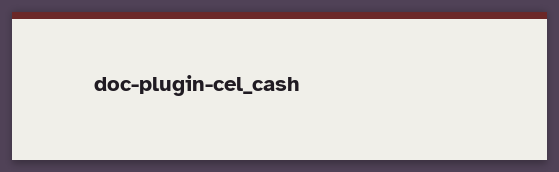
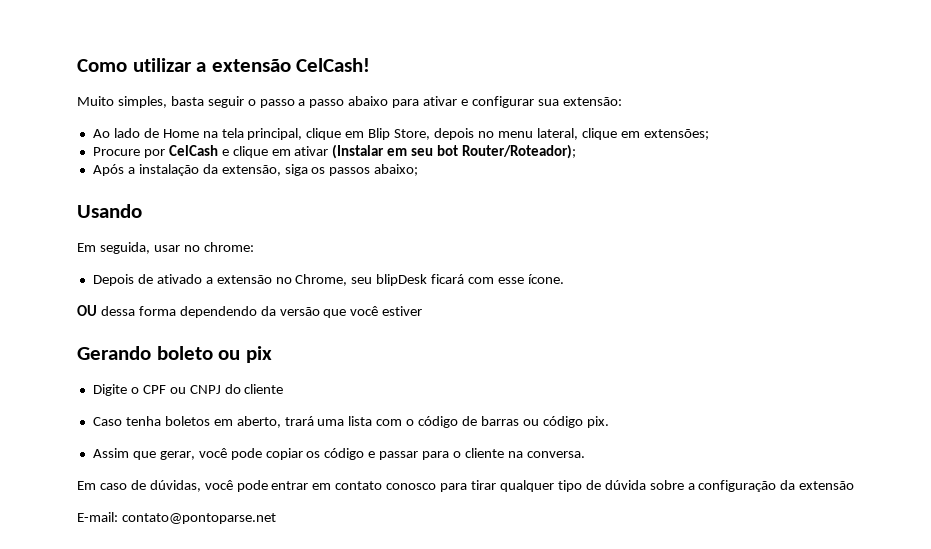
[94,75,300,96] doc-plugin-cel_cash -> [77,58,371,72] [77,96,622,108] [92,128,709,140] [92,144,577,159] [92,164,419,176] [77,204,142,218] [77,242,254,254] [92,274,564,286] [77,305,423,318] [77,346,272,363] [92,384,284,396] [92,416,609,428] [92,448,585,460] [77,480,855,492] [77,512,276,524] Como utilizar a extensão CelCash! // Muito simples, basta seguir o passo a passo abaixo para ativar e configurar sua extensão: // Ao lado de Home na tela principal, clique em Blip Store, depois no menu lateral, clique em extensões; // Procure por CelCash e clique em ativar (Instalar em seu bot Router/Roteador); // Após a instalação da extensão, siga os passos abaixo; // Usando // Em seguida, usar no chrome: // Depois de ativado a extensão no Chrome, seu blipDesk ficará com esse ícone. // OU dessa forma dependendo da versão que você estiver // Gerando boleto ou pix // Digite o CPF ou CNPJ do cliente // Caso tenha boletos em aberto, trará uma lista com o código de barras ou código pix. // Assim que gerar, você pode copiar os código e passar para o cliente na conversa. // Em caso de dúvidas, você pode entrar em contato conosco para tirar qualquer tipo de dúvida sobre a configuração da extensão // E-mail: contato@pontoparse.net

